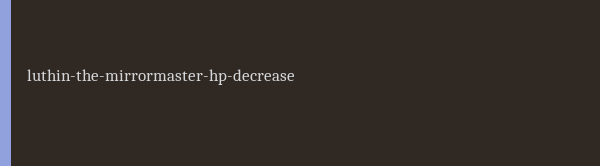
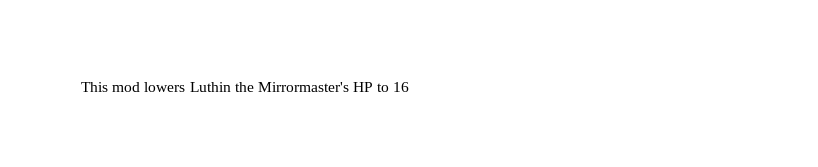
[27,69,295,85] luthin-the-mirrormaster-hp-decrease -> [81,82,410,92] This mod lowers Luthin the Mirrormaster's HP to 16

